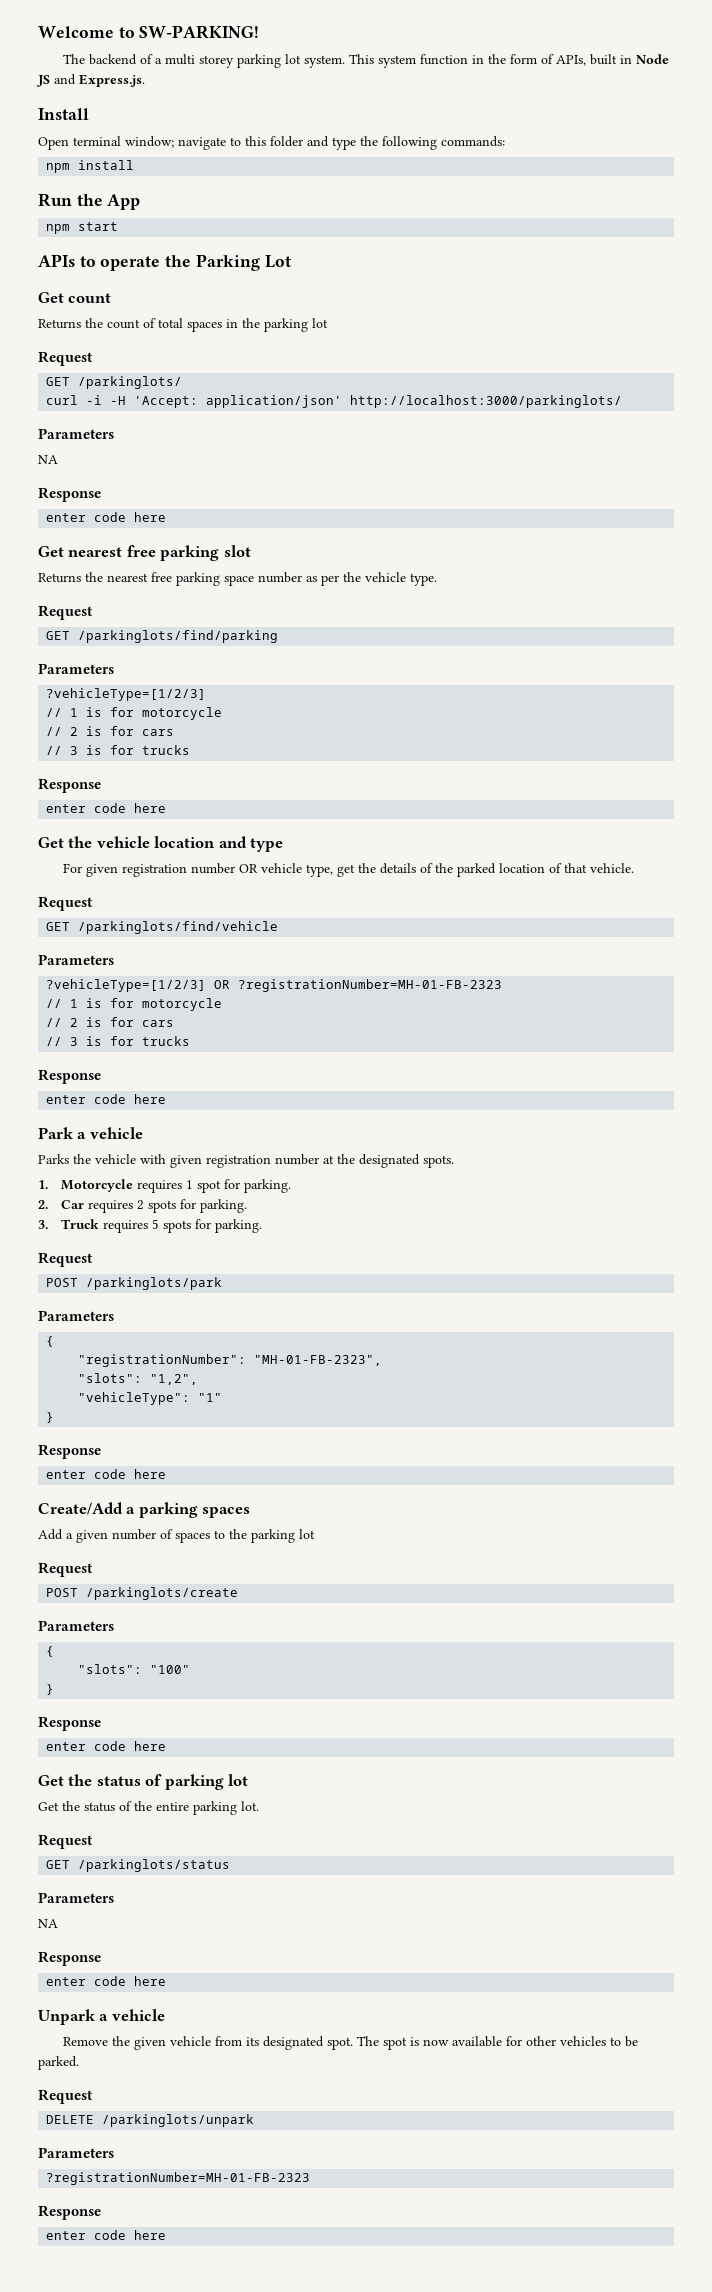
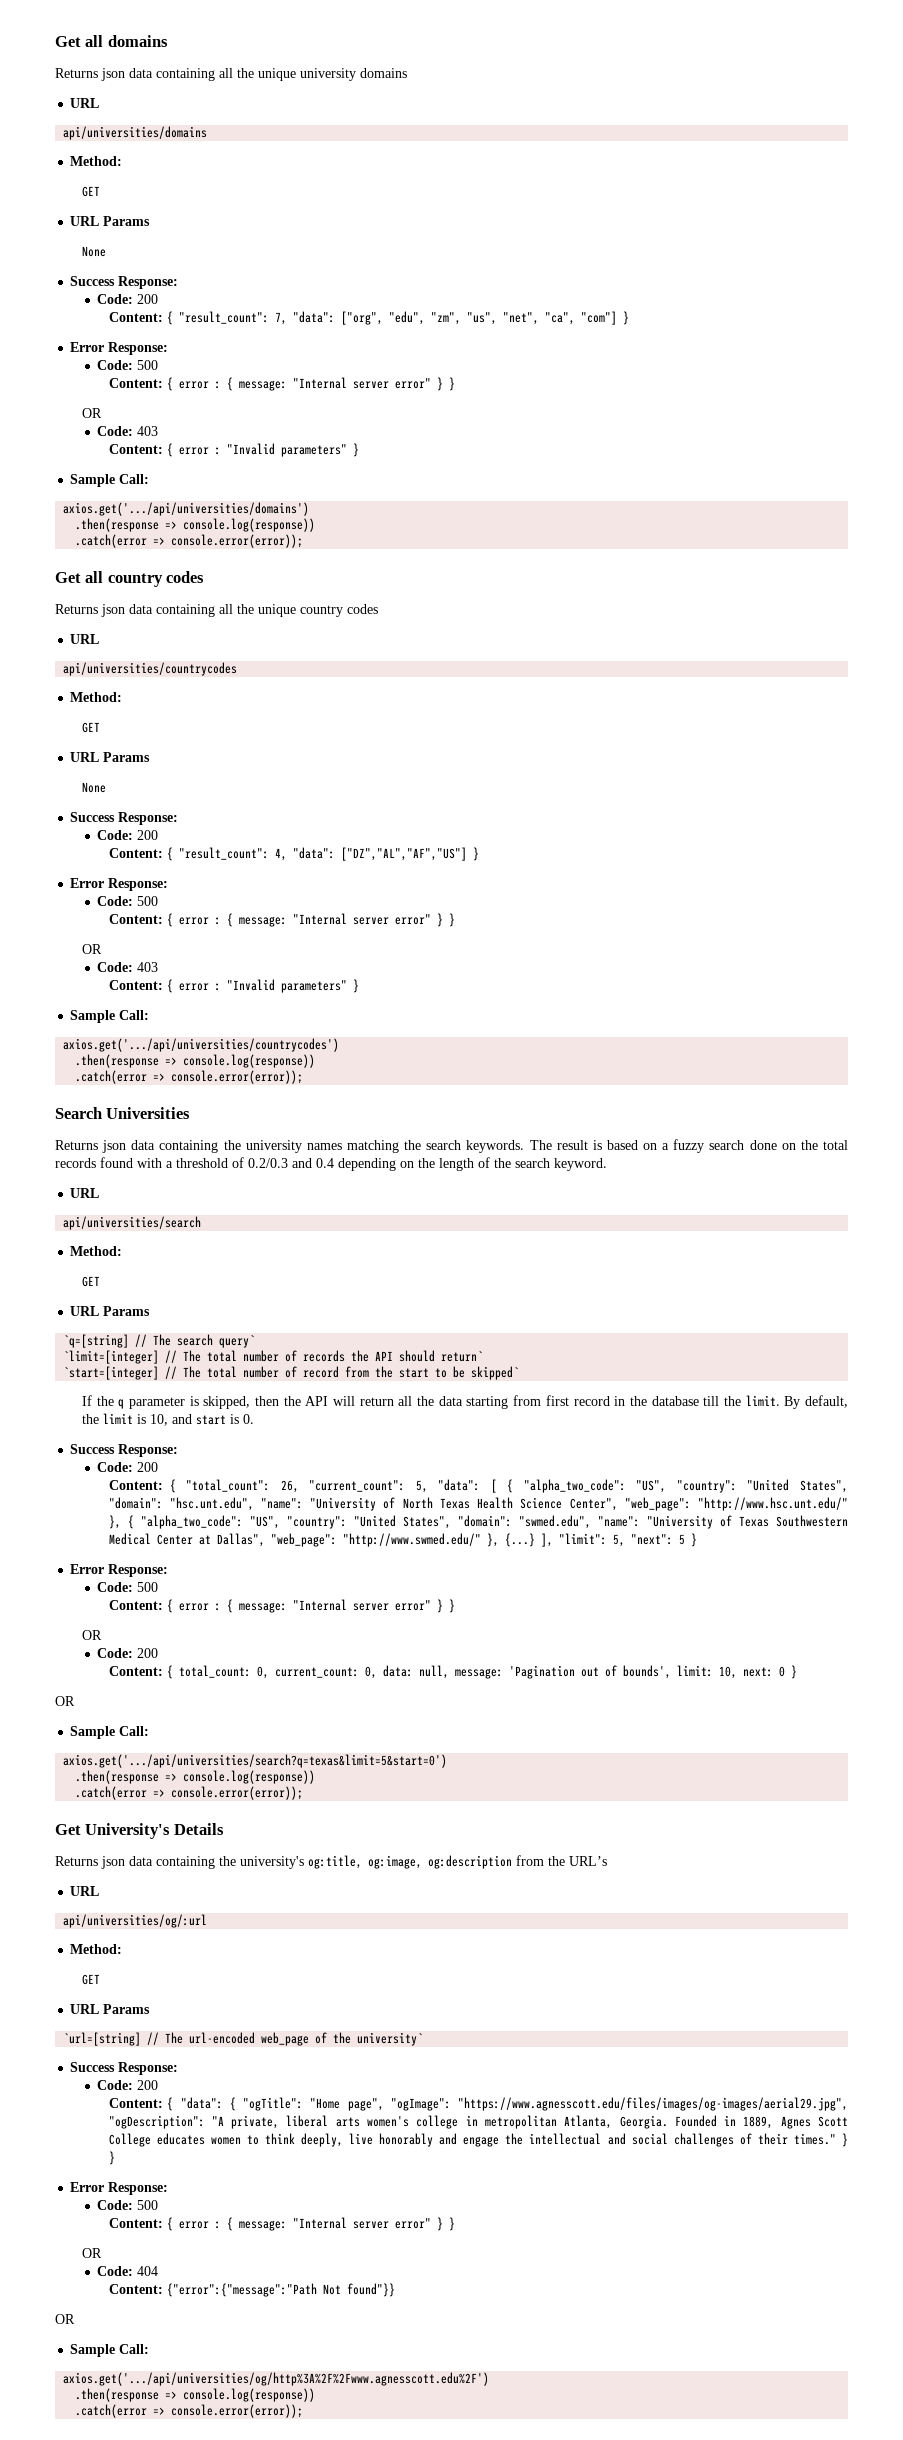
[38,25,260,39] [63,54,670,68] [37,74,145,87] [38,108,89,120] [38,136,505,150] [46,160,135,173] [38,193,141,210] [46,222,119,234] [38,254,291,271] [38,292,112,303] [38,318,328,332] [38,351,93,366] [46,376,183,389] [46,395,623,408] [38,428,114,439] [38,455,58,464] [38,487,101,502] [46,512,167,522] [38,545,251,561] [38,572,437,586] [38,605,93,620] [46,630,279,643] [38,663,114,674] [46,688,207,701] [46,707,223,720] [46,726,175,736] [46,745,191,755] [38,778,101,793] [46,803,167,813] [38,836,284,852] [63,863,635,877] [38,896,93,911] [46,921,279,934] [38,954,114,965] [46,979,503,992] [46,998,223,1011] [46,1017,175,1027] [46,1036,191,1046] [38,1069,101,1084] [46,1094,167,1104] [38,1127,143,1139] [38,1154,454,1168] [38,1179,291,1193] [38,1199,247,1213] [38,1219,262,1233] [38,1252,93,1267] [46,1277,223,1290] [38,1310,114,1321] [46,1336,55,1347] [78,1354,383,1367] [78,1373,199,1385] [78,1392,223,1405] [46,1412,55,1423] [38,1444,101,1459] [46,1469,167,1479] [38,1502,251,1518] [38,1529,315,1543] [38,1562,93,1577] [46,1587,239,1600] [38,1620,114,1631] [46,1646,55,1657] [78,1664,191,1674] [46,1684,55,1695] [38,1716,101,1731] [46,1741,167,1751] [38,1774,249,1790] [38,1801,259,1815] [38,1834,93,1849] [46,1859,231,1872] [38,1892,114,1903] [38,1919,58,1928] [38,1951,101,1966] [46,1976,167,1986] [38,2009,165,2025] [63,2036,639,2050] [38,2056,79,2070] [38,2089,93,2104] [46,2114,255,2127] [38,2147,114,2158] [46,2172,311,2185] [38,2205,101,2220] [46,2230,167,2240] Welcome to SW-PARKING! // The backend of a multi storey parking lot system. This system function in the form of APIs, built in Node JS and Express.js. // Install // Open terminal window; navigate to this folder and type the following commands: // npm install // Run the App // npm start // APIs to operate the Parking Lot // Get count // Returns the count of total spaces in the parking lot // Request // GET /parkinglots/ // curl -i -H 'Accept: application/json' http://localhost:3000/parkinglots/ // Parameters // NA // Response // enter code here // Get nearest free parking slot // Returns the nearest free parking space number as per the vehicle type. // Request // GET /parkinglots/find/parking // Parameters // ?vehicleType=[1/2/3] // // 1 is for motorcycle // // 2 is for cars // // 3 is for trucks // Response // enter code here // Get the vehicle location and type // For given registration number OR vehicle type, get the details of the parked location of that vehicle. // Request // GET /parkinglots/find/vehicle // Parameters // ?vehicleType=[1/2/3] OR ?registrationNumber=MH-01-FB-2323 // // 1 is for motorcycle // // 2 is for cars // // 3 is for trucks // Response // enter code here // Park a vehicle // Parks the vehicle with given registration number at the designated spots. // 1. Motorcycle requires 1 spot for parking. // 2. Car requires 2 spots for parking. // 3. Truck requires 5 spots for parking. // Request // POST /parkinglots/park // Parameters // { // "registrationNumber": "MH-01-FB-2323", // "slots": "1,2", // "vehicleType": "1" // } // Response // enter code here // Create/Add a parking spaces // Add a given number of spaces to the parking lot // Request // POST /parkinglots/create // Parameters // { // "slots": "100" // } // Response // enter code here // Get the status of parking lot // Get the status of the entire parking lot. // Request // GET /parkinglots/status // Parameters // NA // Response // enter code here // Unpark a vehicle // Remove the given vehicle from its designated spot. The spot is now available for other vehicles to be parked. // Request // DELETE /parkinglots/unpark // Parameters // ?registrationNumber=MH-01-FB-2323 // Response // enter code here -> [55,35,168,47] [55,68,407,81] [70,98,100,108] [63,126,208,140] [70,156,123,166] [81,186,100,197] [70,216,151,226] [81,246,106,257] [70,276,179,289] [97,294,159,304] [108,311,629,325] [70,342,169,355] [97,360,159,370] [108,377,455,391] [81,408,102,418] [97,426,159,436] [108,443,359,457] [70,474,150,487] [63,502,310,516] [75,518,316,532] [75,534,304,548] [55,571,205,587] [55,604,378,617] [70,634,100,644] [63,662,238,676] [70,692,123,702] [81,722,100,733] [70,752,151,762] [81,782,106,793] [70,812,179,825] [97,830,159,840] [108,847,479,861] [70,878,169,891] [97,896,159,906] [108,913,455,927] [81,944,102,954] [97,962,159,972] [108,979,359,993] [70,1010,150,1023] [63,1038,340,1052] [75,1054,316,1068] [75,1070,304,1084] [55,1107,191,1119] [55,1139,848,1153] [55,1157,607,1171] [70,1188,100,1198] [63,1216,202,1230] [70,1246,123,1256] [81,1276,100,1287] [70,1306,151,1316] [63,1334,256,1348] [63,1350,484,1364] [63,1366,520,1380] [81,1395,848,1409] [81,1413,254,1426] [70,1444,179,1457] [97,1462,159,1472] [108,1479,849,1493] [108,1497,848,1511] [108,1515,848,1529] [108,1533,697,1547] [70,1564,169,1577] [97,1582,159,1592] [108,1599,455,1613] [81,1630,102,1640] [97,1648,159,1658] [108,1665,797,1679] [55,1696,75,1706] [70,1726,150,1739] [63,1754,448,1768] [75,1770,316,1784] [75,1786,304,1800] [55,1823,224,1839] [55,1855,607,1869] [70,1886,100,1896] [63,1914,208,1928] [70,1944,123,1954] [81,1974,100,1985] [70,2004,151,2014] [63,2032,424,2046] [70,2062,179,2075] [97,2080,159,2090] [108,2097,848,2111] [108,2115,848,2129] [108,2133,848,2147] [108,2151,115,2165] [70,2182,169,2195] [97,2200,159,2210] [108,2217,455,2231] [81,2248,102,2258] [97,2266,159,2276] [108,2283,395,2297] [55,2314,75,2324] [70,2344,150,2357] [63,2372,490,2386] [75,2388,316,2402] [75,2404,304,2418] Get all domains // Returns json data containing all the unique university domains // URL // api/universities/domains // Method: // GET // URL Params // None // Success Response: // Code: 200 // Content: { "result_count": 7, "data": ["org", "edu", "zm", "us", "net", "ca", "com"] } // Error Response: // Code: 500 // Content: { error : { message: "Internal server error" } } // OR // Code: 403 // Content: { error : "Invalid parameters" } // Sample Call: // axios.get('.../api/universities/domains') // .then(response => console.log(response)) // .catch(error => console.error(error)); // Get all country codes // Returns json data containing all the unique country codes // URL // api/universities/countrycodes // Method: // GET // URL Params // None // Success Response: // Code: 200 // Content: { "result_count": 4, "data": ["DZ","AL","AF","US"] } // Error Response: // Code: 500 // Content: { error : { message: "Internal server error" } } // OR // Code: 403 // Content: { error : "Invalid parameters" } // Sample Call: // axios.get('.../api/universities/countrycodes') // .then(response => console.log(response)) // .catch(error => console.error(error)); // Search Universities // Returns json data containing the university names matching the search keywords. The result is based on a fuzzy search done on the total records found with a threshold of 0.2/0.3 and 0.4 depending on the length of the search keyword. // URL // api/universities/search // Method: // GET // URL Params // `q=[string] // The search query` // `limit=[integer] // The total number of records the API should return` // `start=[integer] // The total number of record from the start to be skipped` // If the q parameter is skipped, then the API will return all the data starting from first record in the database till the limit. By default, the limit is 10, and start is 0. // Success Response: // Code: 200 // Content: { "total_count": 26, "current_count": 5, "data": [ { "alpha_two_code": "US", "country": "United States", "domain": "hsc.unt.edu", "name": "University of North Texas Health Science Center", "web_page": "http://www.hsc.unt.edu/" }, { "alpha_two_code": "US", "country": "United States", "domain": "swmed.edu", "name": "University of Texas Southwestern Medical Center at Dallas", "web_page": "http://www.swmed.edu/" }, {...} ], "limit": 5, "next": 5 } // Error Response: // Code: 500 // Content: { error : { message: "Internal server error" } } // OR // Code: 200 // Content: { total_count: 0, current_count: 0, data: null, message: 'Pagination out of bounds', limit: 10, next: 0 } // OR // Sample Call: // axios.get('.../api/universities/search?q=texas&limit=5&start=0') // .then(response => console.log(response)) // .catch(error => console.error(error)); // Get University's Details // Returns json data containing the university's og:title, og:image, og:description from the URL’s // URL // api/universities/og/:url // Method: // GET // URL Params // `url=[string] // The url-encoded web_page of the university` // Success Response: // Code: 200 // Content: { "data": { "ogTitle": "Home page", "ogImage": "https://www.agnesscott.edu/files/images/og-images/aerial29.jpg", "ogDescription": "A private, liberal arts women's college in metropolitan Atlanta, Georgia. Founded in 1889, Agnes Scott College educates women to think deeply, live honorably and engage the intellectual and social challenges of their times." } } // Error Response: // Code: 500 // Content: { error : { message: "Internal server error" } } // OR // Code: 404 // Content: {"error":{"message":"Path Not found"}} // OR // Sample Call: // axios.get('.../api/universities/og/http%3A%2F%2Fwww.agnesscott.edu%2F') // .then(response => console.log(response)) // .catch(error => console.error(error));

